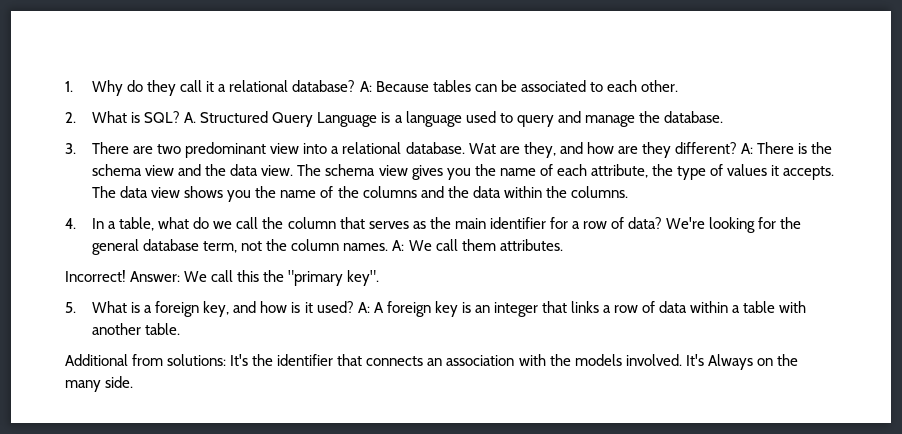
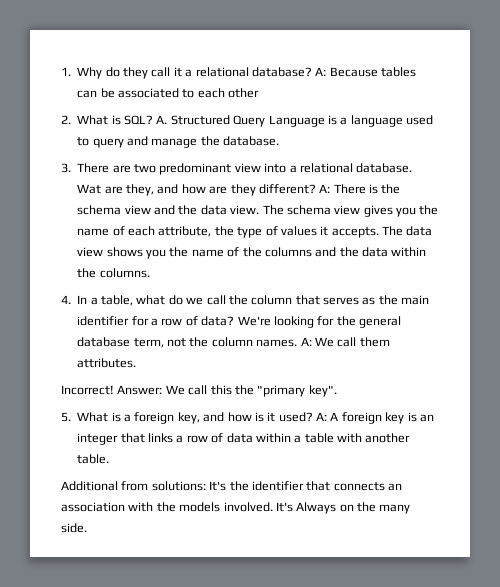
[640,80,678,92] other. -> [228,88,260,98] other

